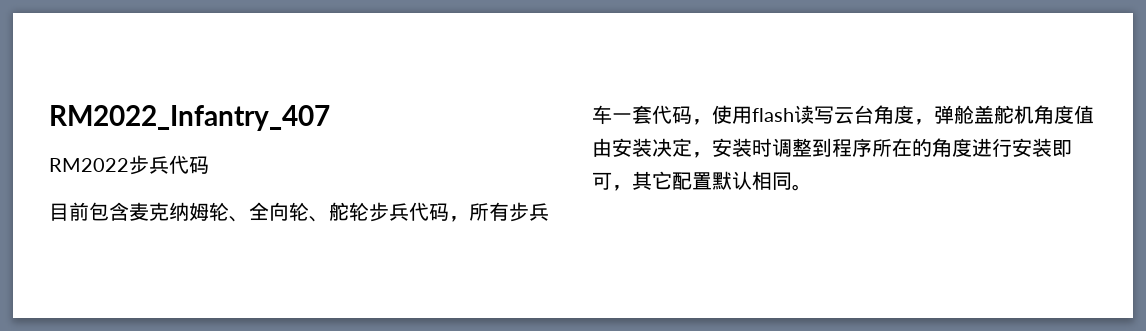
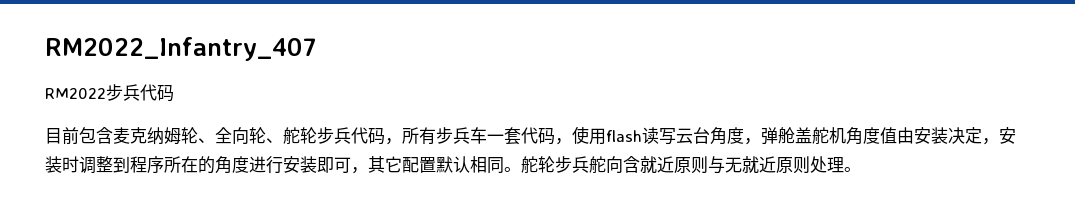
(812, 187) none -> [521,156,861,174] 舵轮步兵舵向含就近原则与无就近原则处理。

